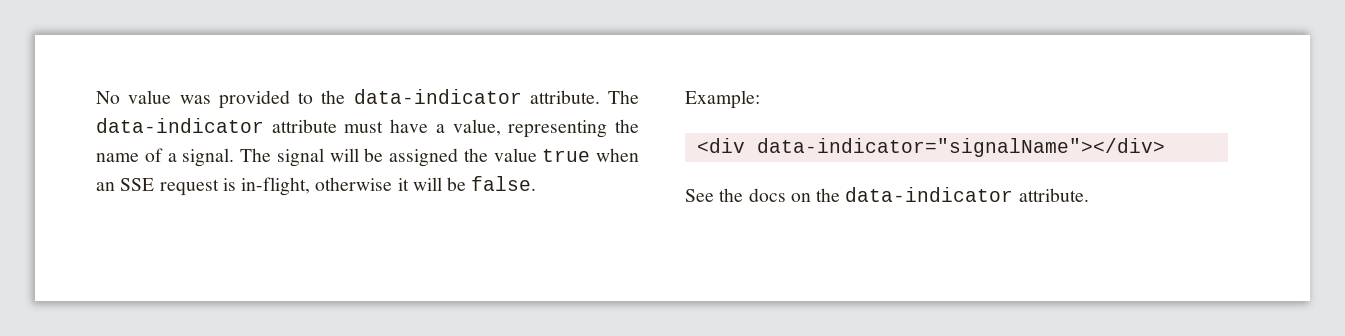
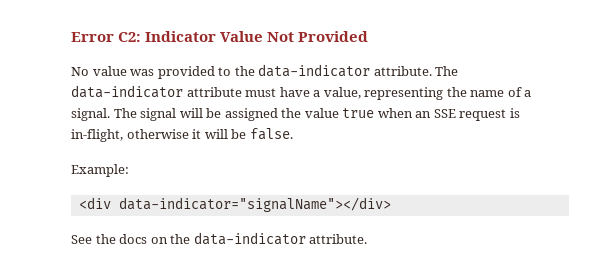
(96, 97) none -> [71,31,369,42] Error C2: Indicator Value Not Provided //

